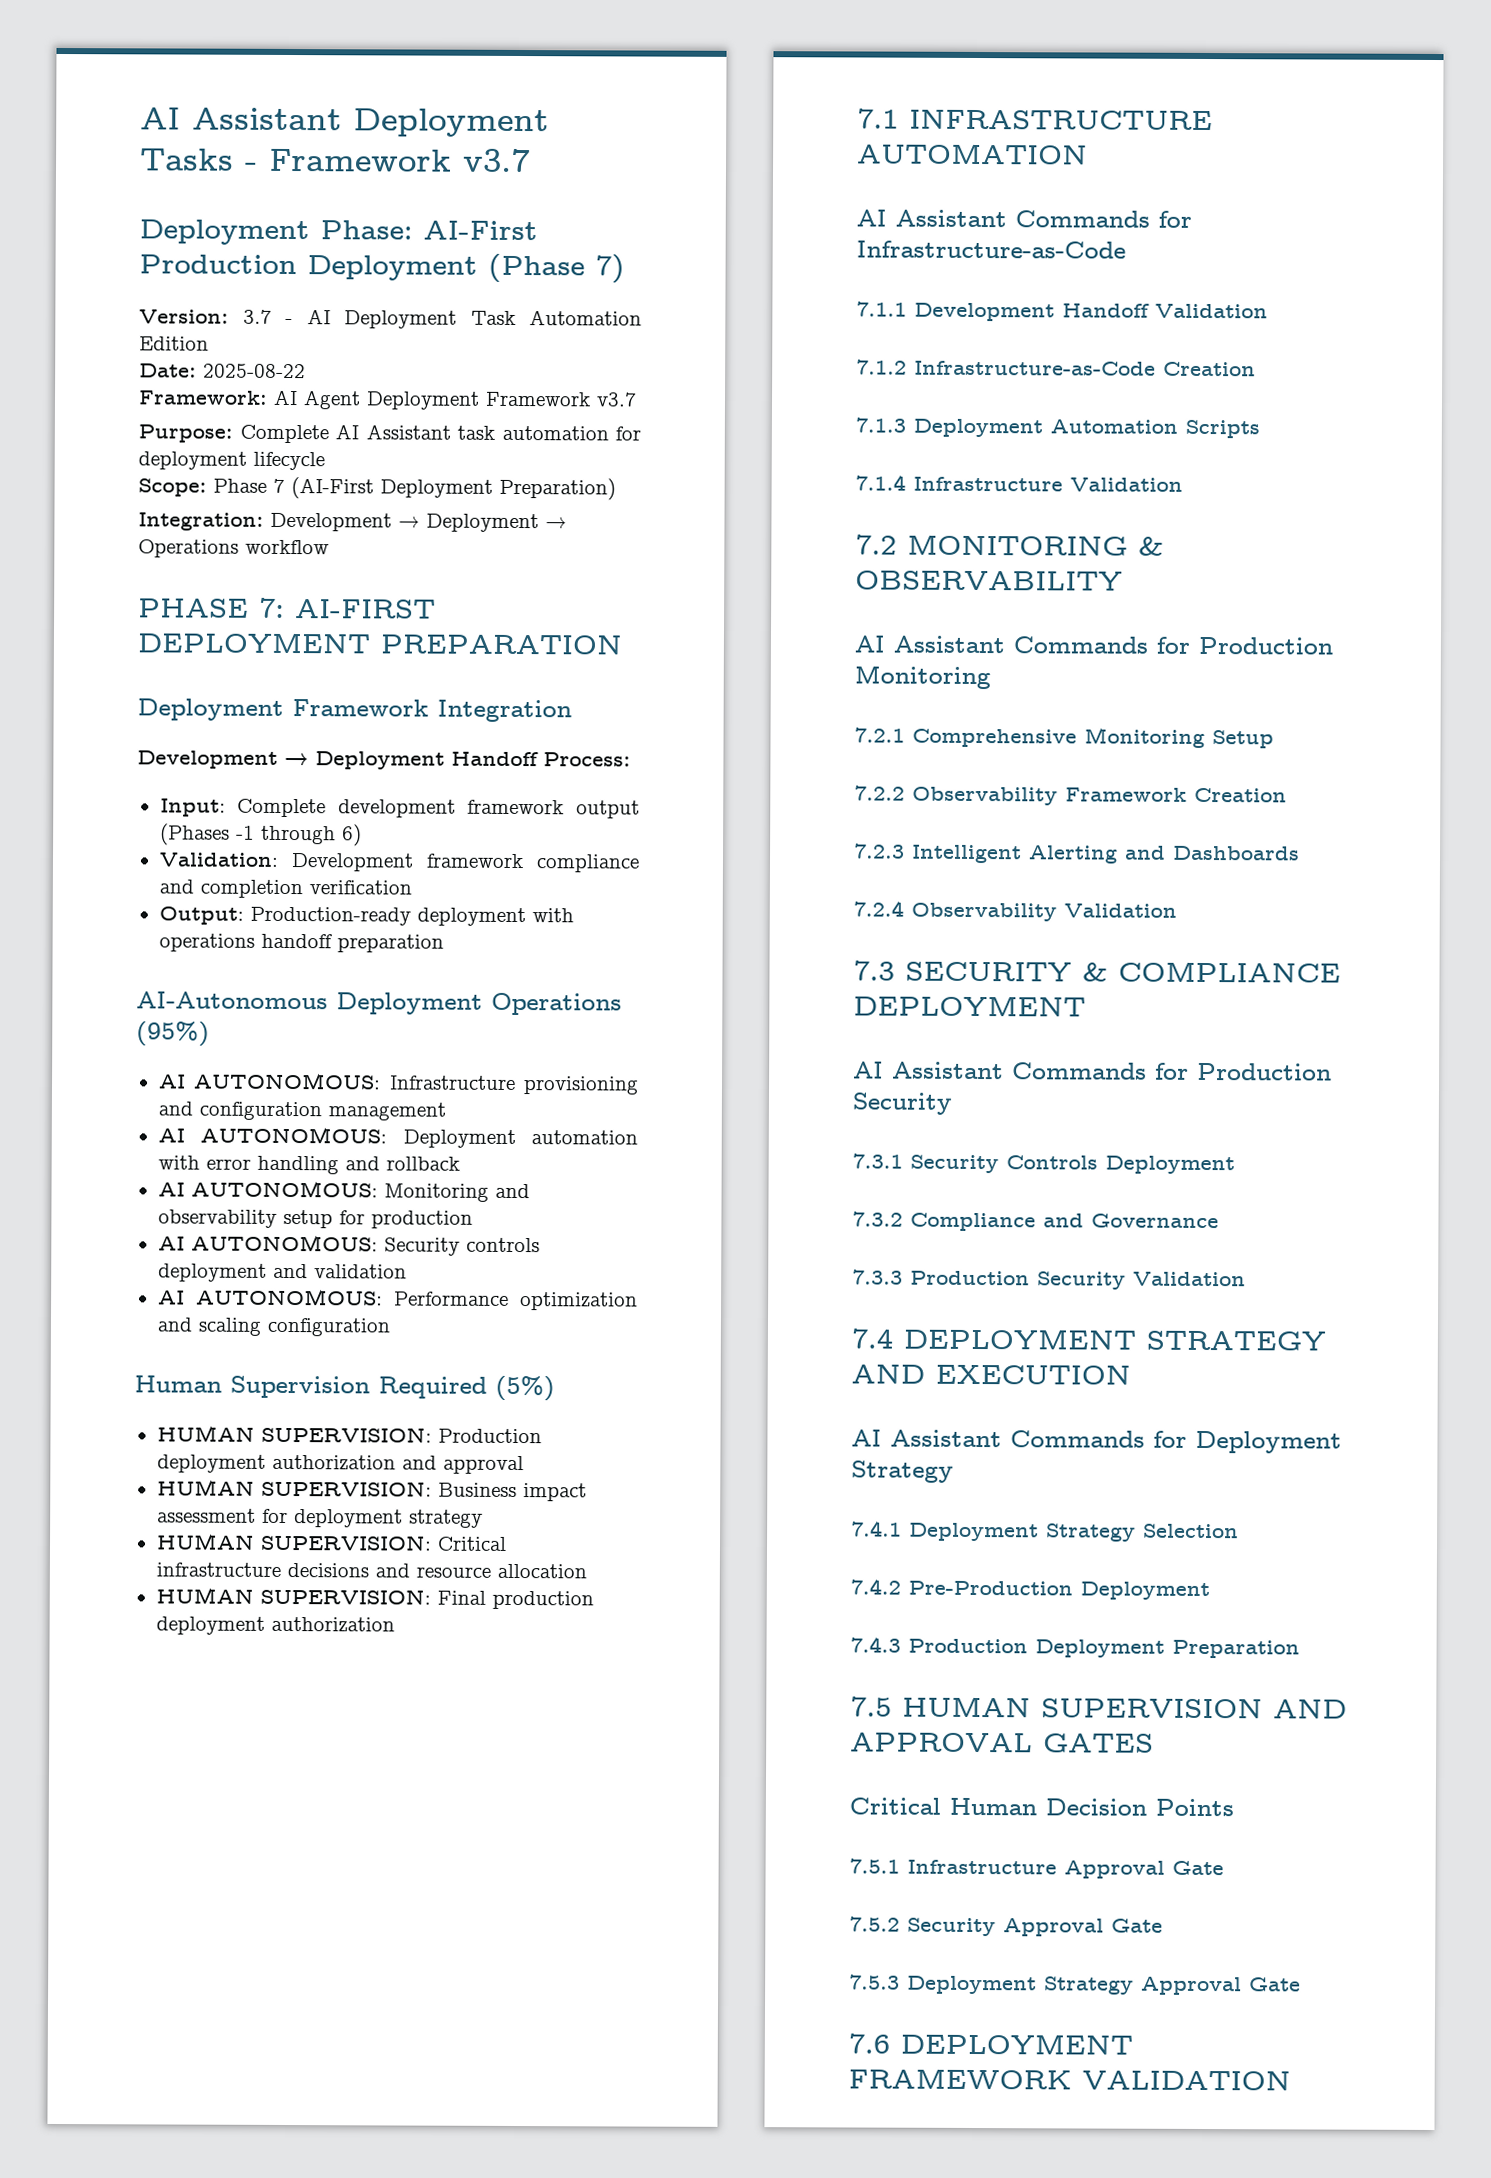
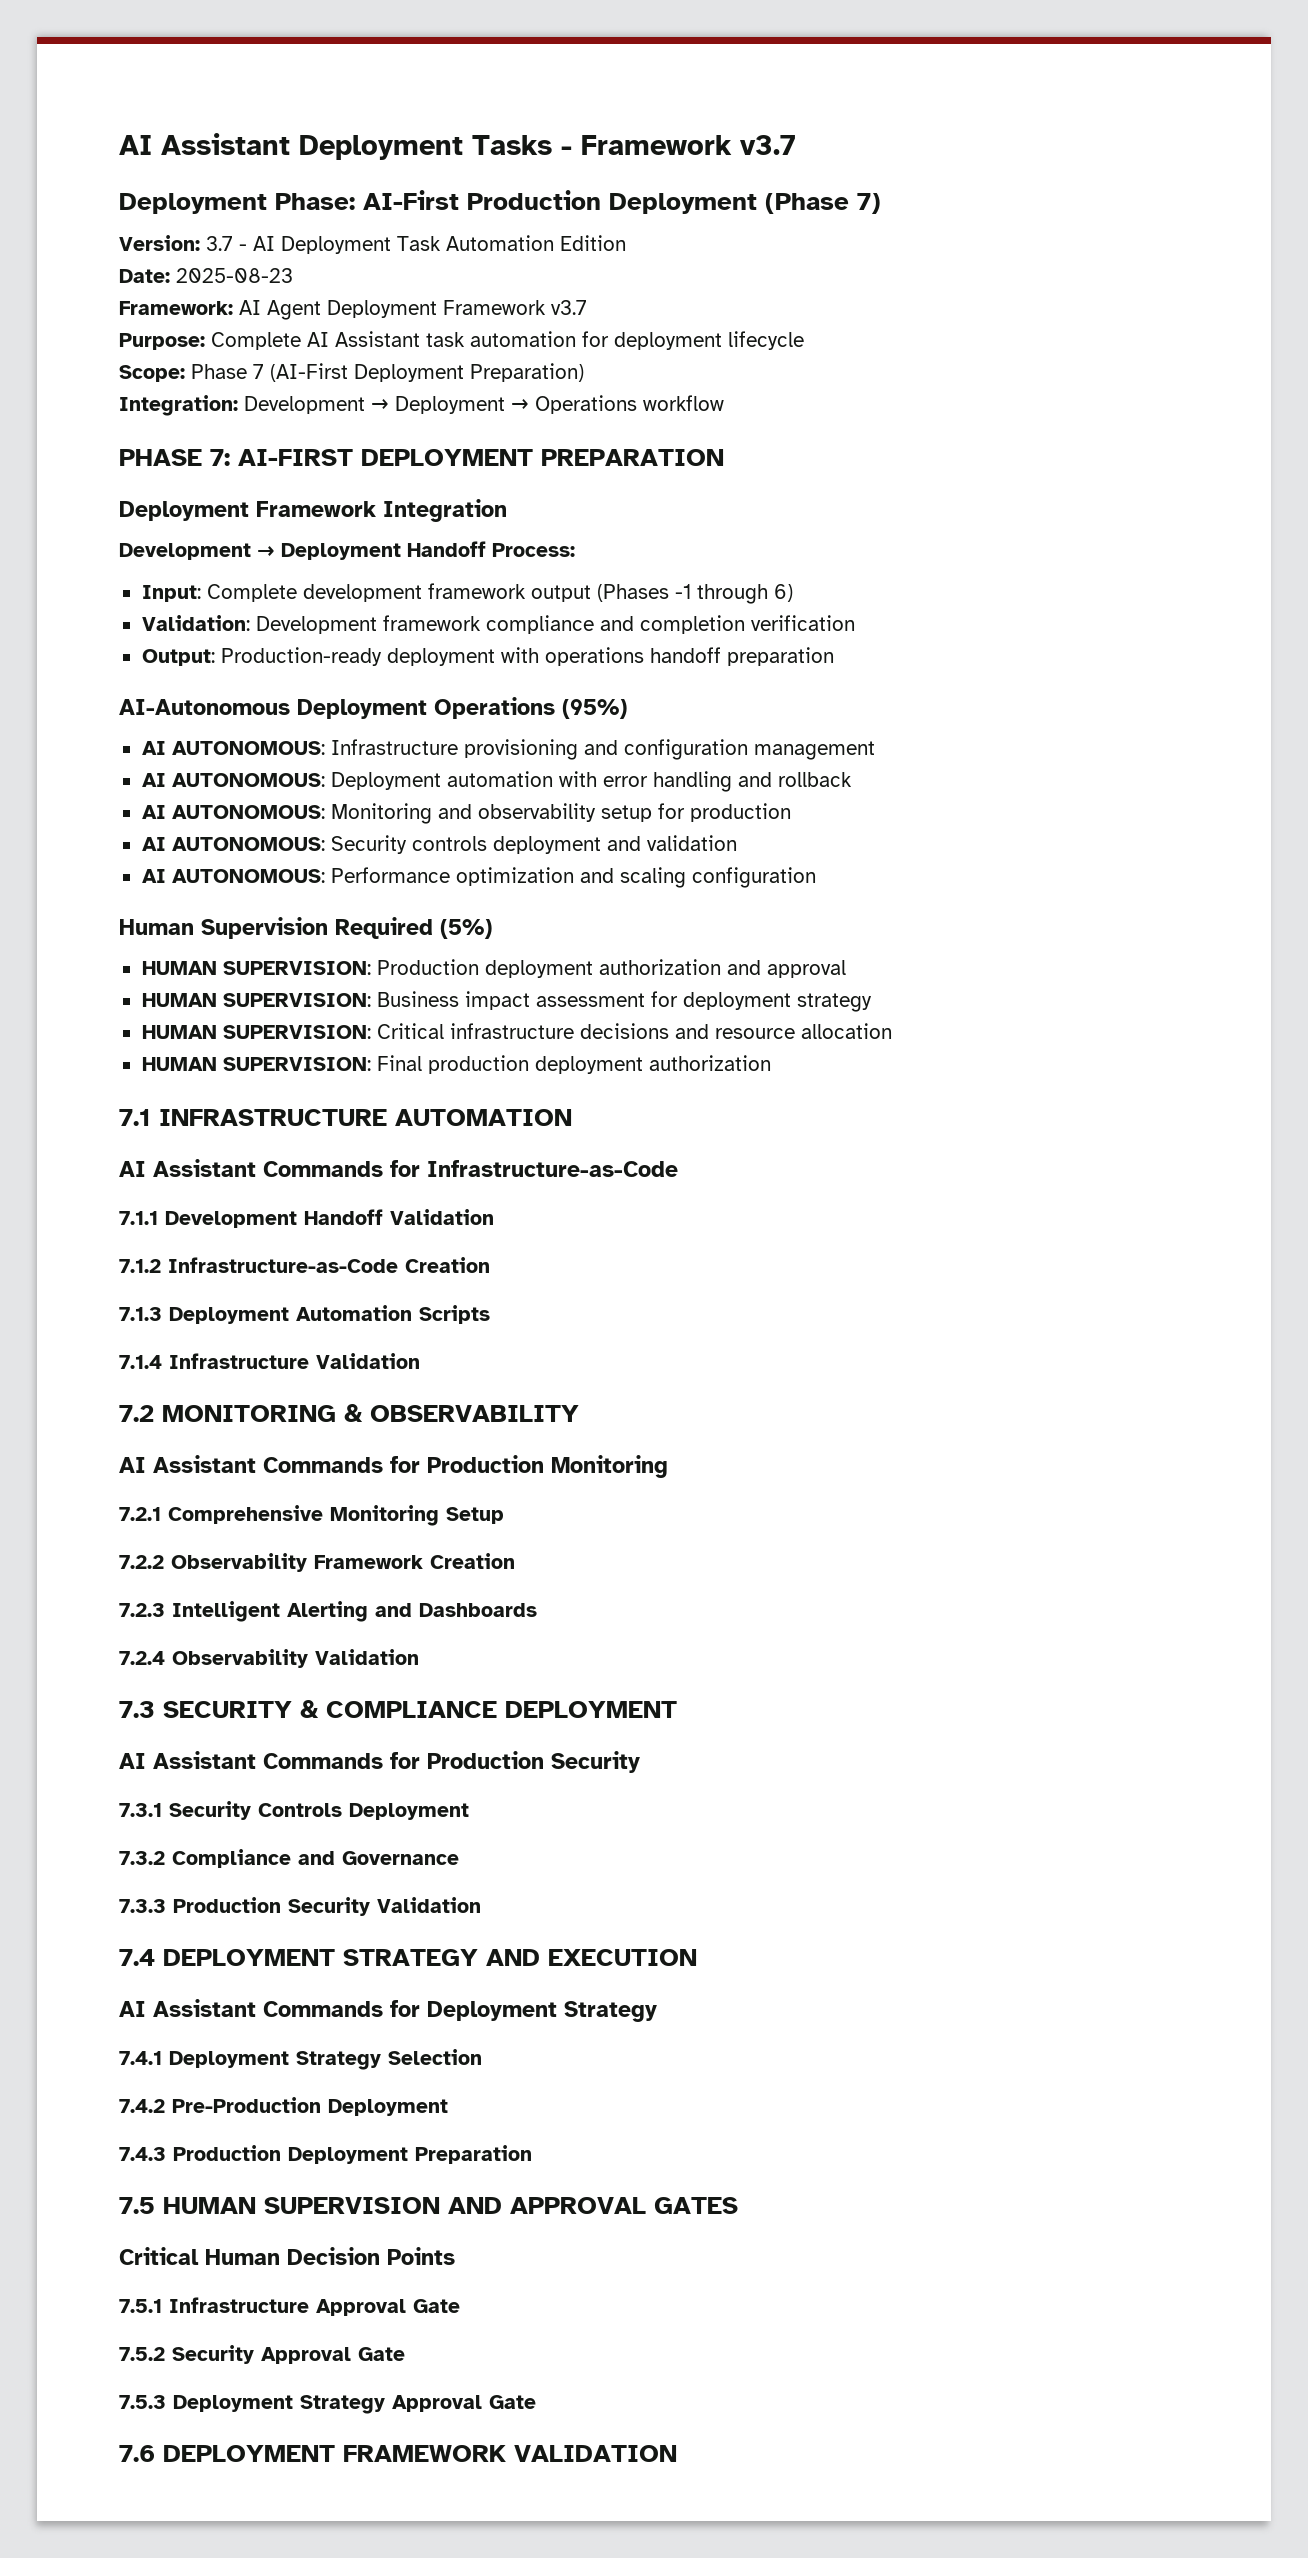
[203,363,306,379] 2025-08-22 -> [176,268,293,283] 2025-08-23

